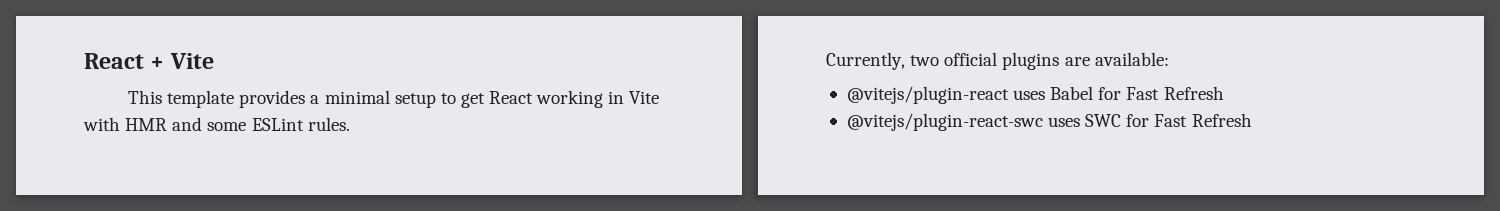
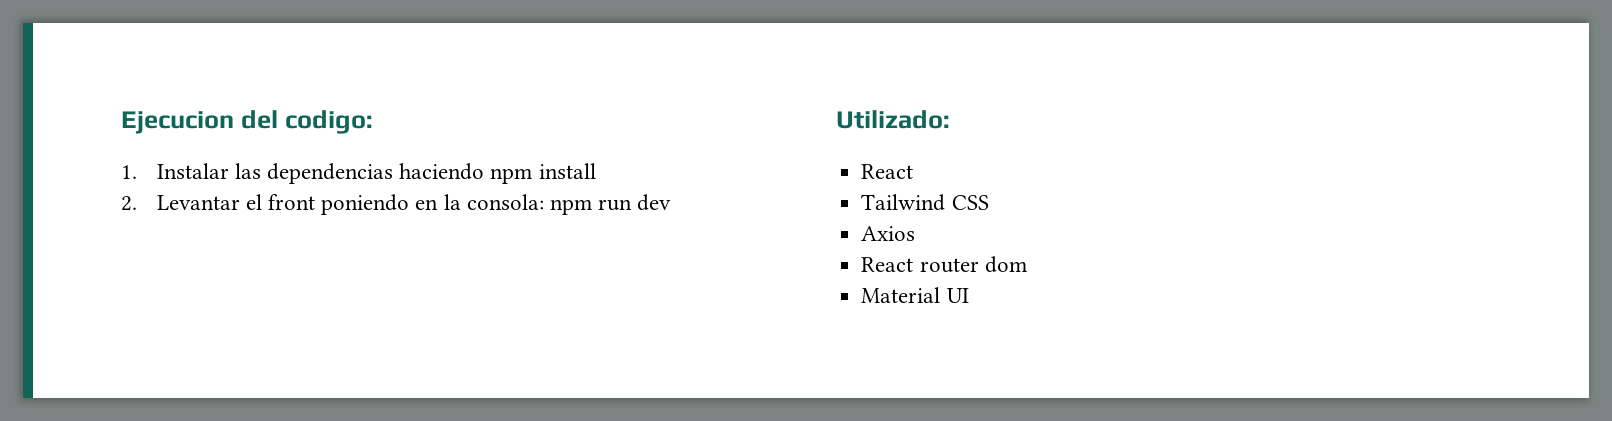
[84,53,214,69] [127,90,660,108] [83,117,350,131] [826,52,1169,70] [846,86,1224,104] [846,113,1252,131] React + Vite // This template provides a minimal setup to get React working in Vite with HMR and some ESLint rules. // Currently, two official plugins are available: // @vitejs/plugin-react uses Babel for Fast Refresh // @vitejs/plugin-react-swc uses SWC for Fast Refresh -> [121,110,373,134] [121,163,596,184] [121,194,672,215] [836,110,950,129] [861,164,914,179] [861,194,989,211] [861,226,916,241] [861,256,1027,273] [861,287,969,303] Ejecucion del codigo: // 1. Instalar las dependencias haciendo npm install // 2. Levantar el front poniendo en la consola: npm run dev // Utilizado: // React // Tailwind CSS // Axios // React router dom // Material UI

